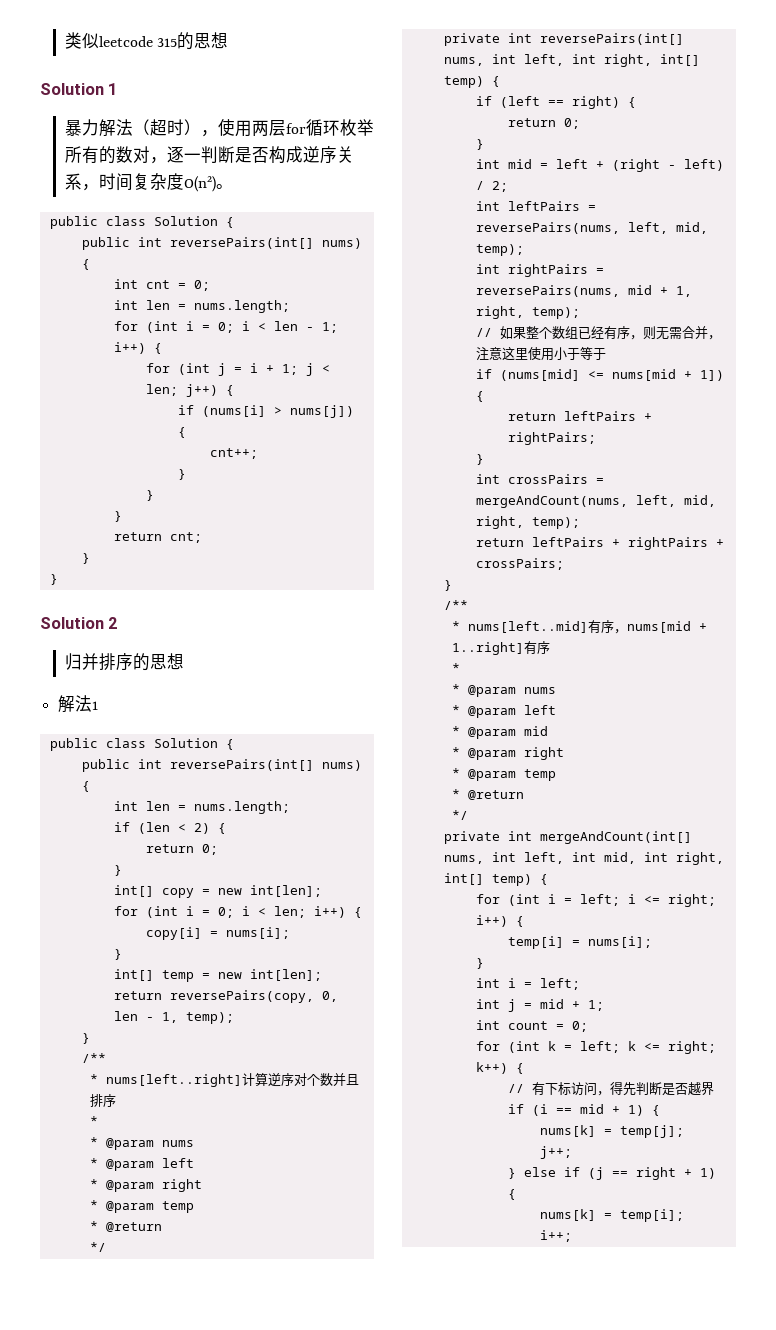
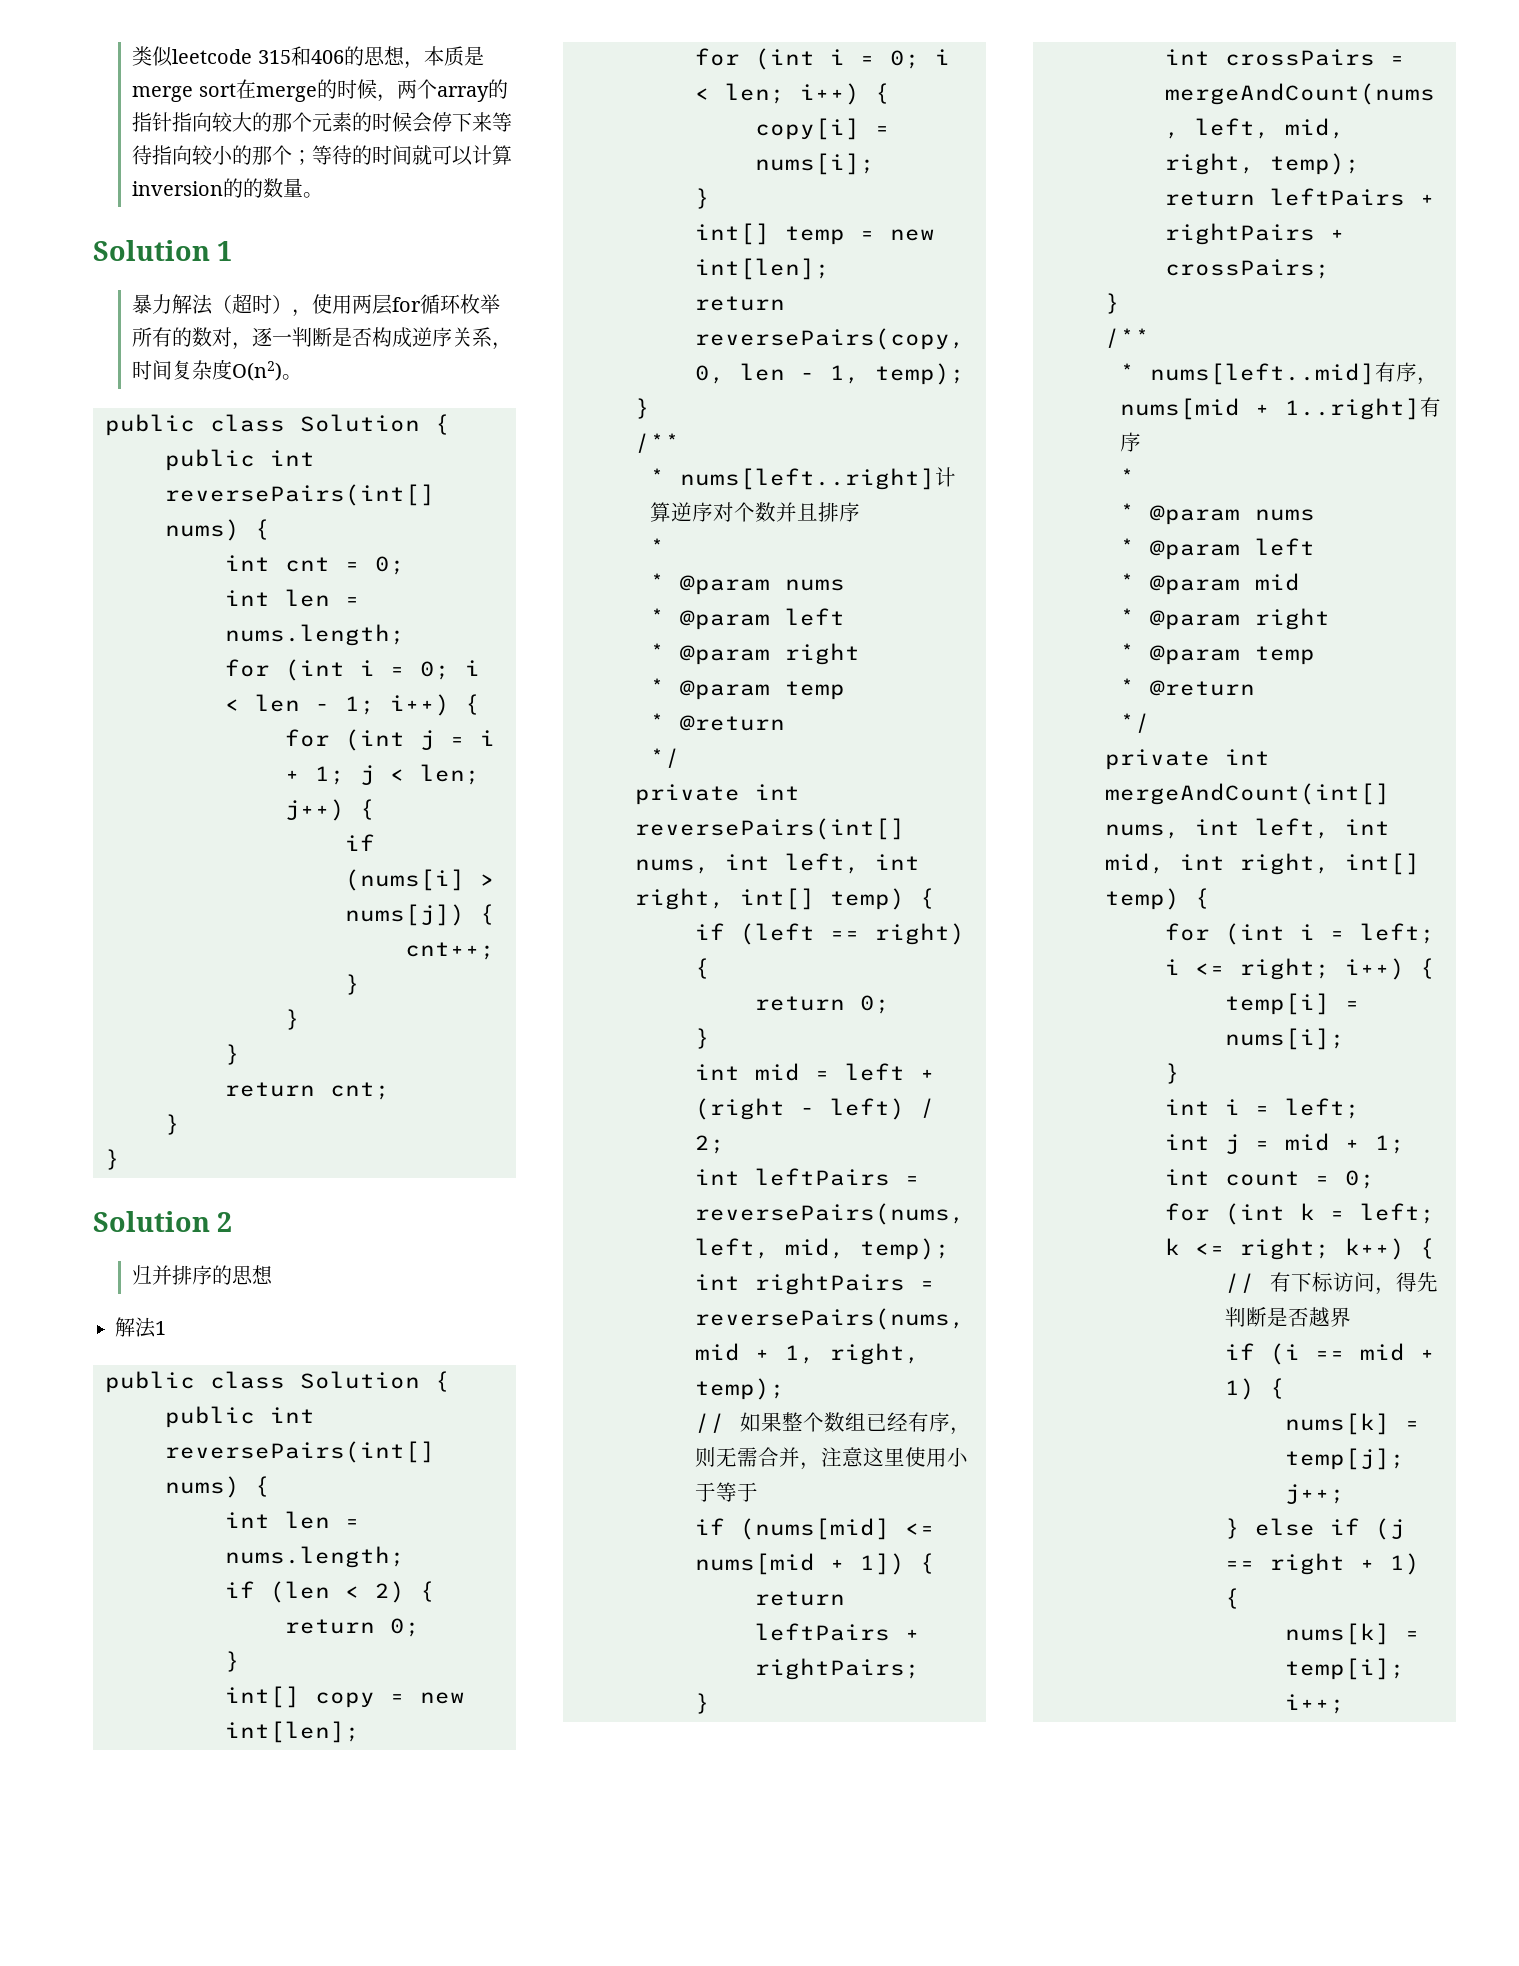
[177,32,229,50] 的思想 -> [290,46,484,69] [132,79,508,102] [132,112,513,133] [132,145,513,166] [132,178,324,198] 和406的思想，本质是merge sort在merge的时候，两个array的指针指向较大的那个元素的时候会停下来等待指向较小的那个；等待的时间就可以计算inversion的的数量。

